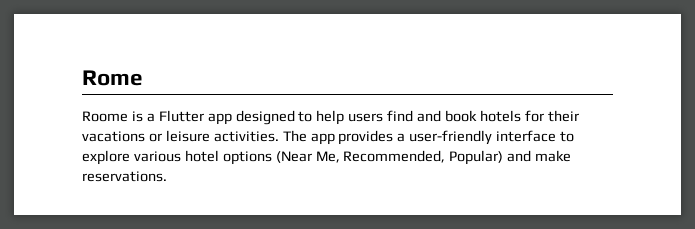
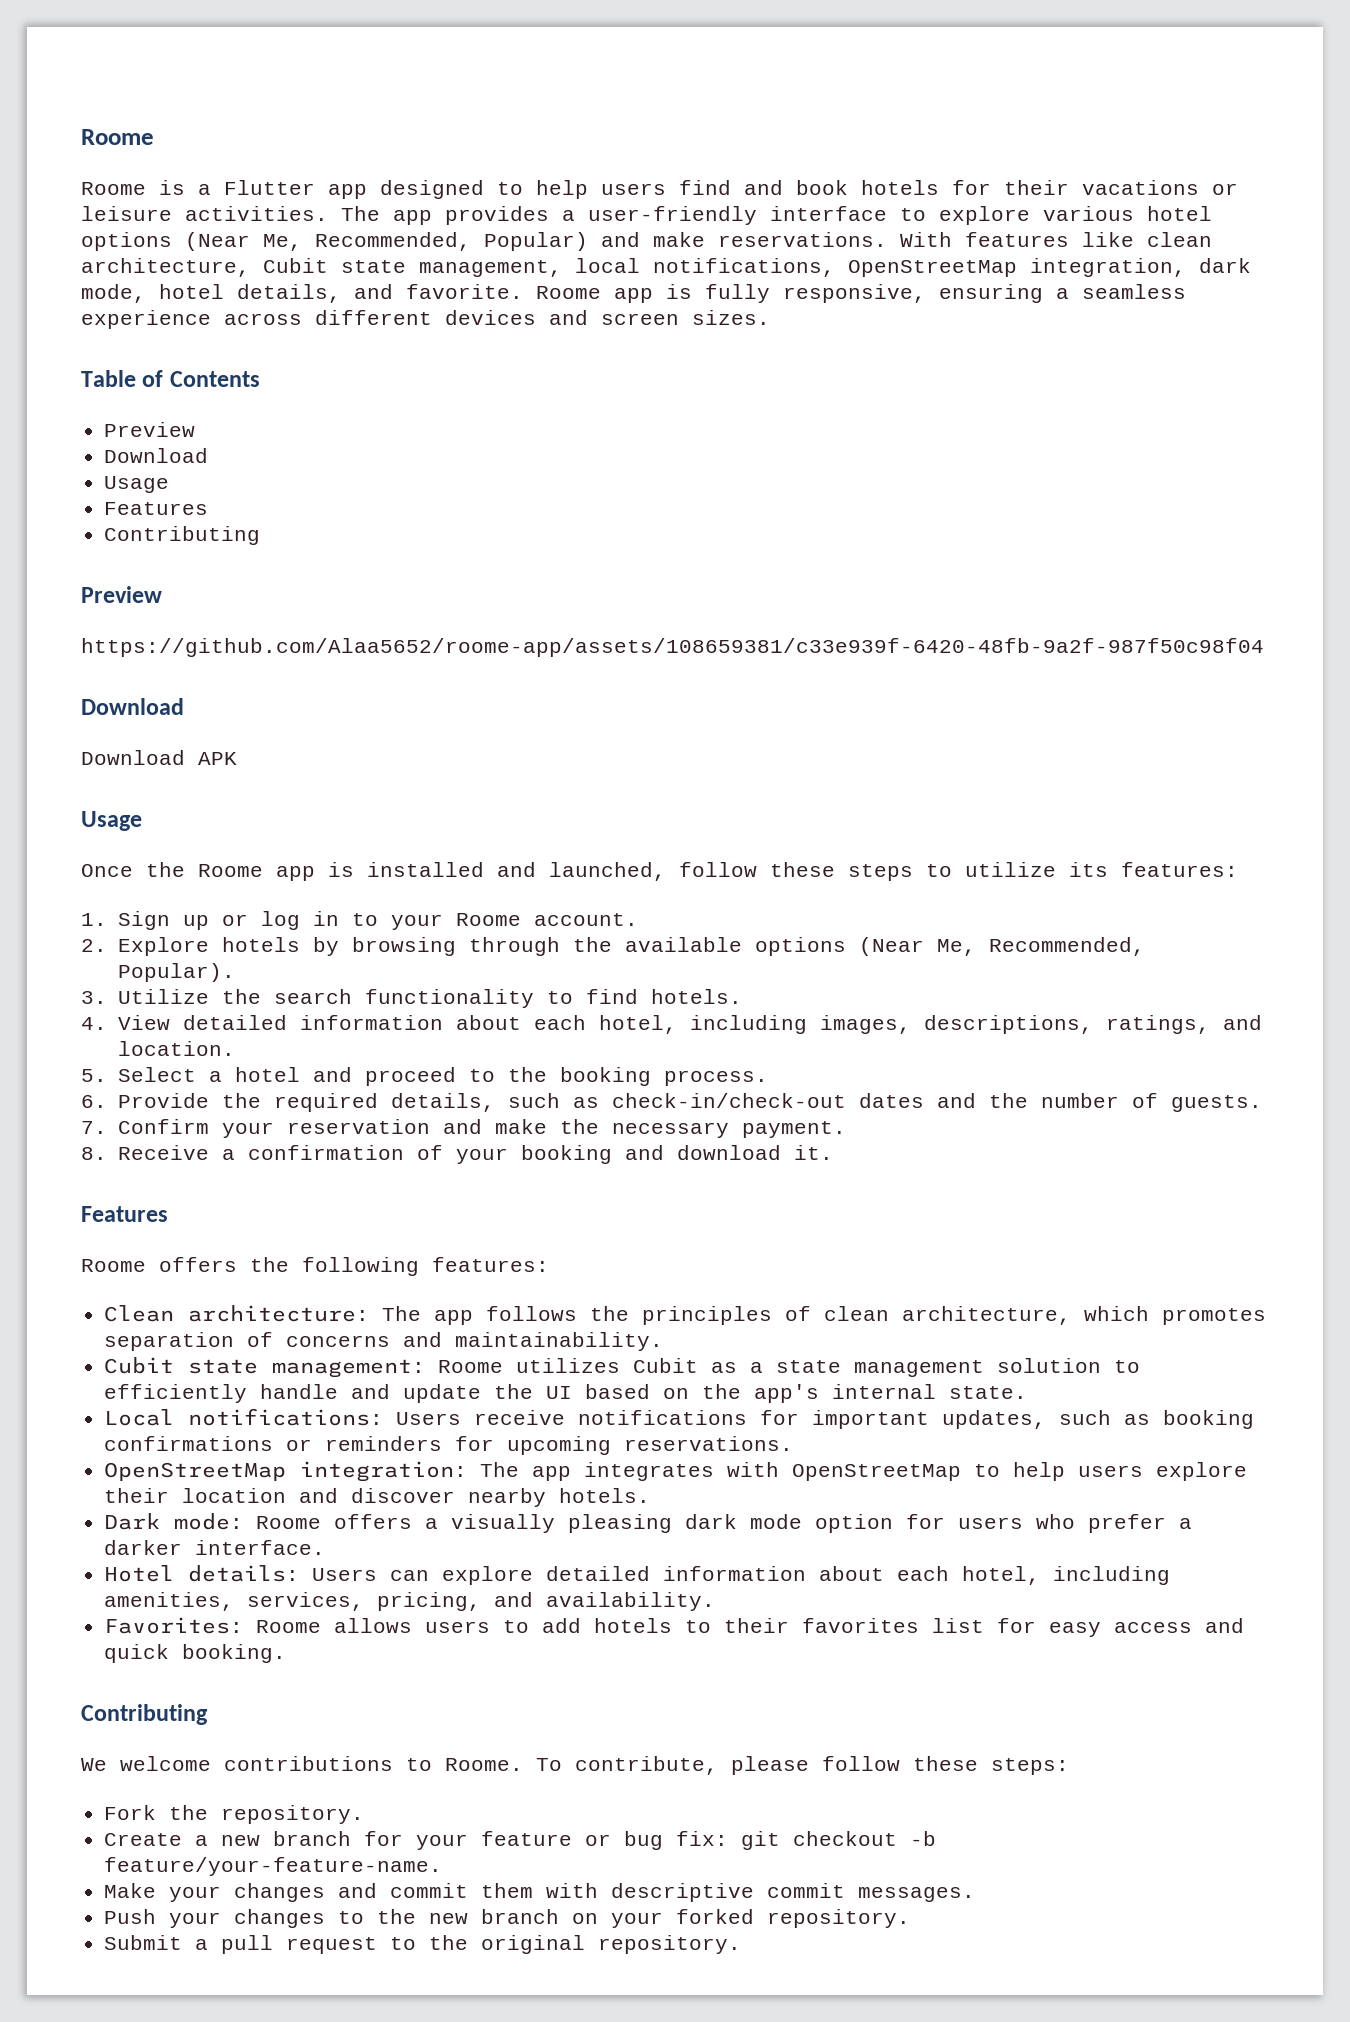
[82,70,143,86] Rome -> [81,129,154,145] Roome
(167, 176) none -> [900,232,1212,247] [81,258,1251,277] [81,284,1186,303] [81,310,770,329] [81,370,260,387] [104,422,196,437] [104,448,209,463] [104,476,170,493] [104,502,209,515] [104,526,261,545] [81,586,162,603] [81,638,1264,657] [81,698,184,715] [81,750,237,765] [81,811,142,831] [81,862,1238,881] [81,911,638,930] [81,937,1145,956] [117,963,235,982] [81,989,742,1008] [81,1015,1262,1034] [117,1041,235,1056] [81,1067,768,1086] [81,1093,1262,1112] [81,1119,846,1138] [81,1145,833,1164] [81,1206,168,1222] [81,1257,549,1276] [104,1305,1267,1325] [104,1332,664,1351] [104,1357,1141,1378] [104,1384,1028,1403] [104,1408,1255,1429] [104,1436,794,1455] [104,1461,1248,1482] [104,1488,651,1507] [104,1513,1193,1533] [104,1540,326,1555] [104,1565,1171,1585] [104,1592,716,1611] [104,1617,1245,1637] [104,1644,287,1663] [81,1704,208,1725] [81,1756,1069,1775] [104,1805,365,1824] [104,1831,937,1850] [104,1857,443,1876] [104,1883,976,1902] [104,1909,911,1928] [104,1935,742,1954] With features like clean architecture, Cubit state management, local notifications, OpenStreetMap integration, dark mode, hotel details, and favorite. Roome app is fully responsive, ensuring a seamless experience across different devices and screen sizes. // Table of Contents // Preview // Download // Usage // Features // Contributing // Preview // https://github.com/Alaa5652/roome-app/assets/108659381/c33e939f-6420-48fb-9a2f-987f50c98f04 // Download // Download APK // Usage // Once the Roome app is installed and launched, follow these steps to utilize its features: // 1. Sign up or log in to your Roome account. // 2. Explore hotels by browsing through the available options (Near Me, Recommended, Popular). // 3. Utilize the search functionality to find hotels. // 4. View detailed information about each hotel, including images, descriptions, ratings, and location. // 5. Select a hotel and proceed to the booking process. // 6. Provide the required details, such as check-in/check-out dates and the number of guests. // 7. Confirm your reservation and make the necessary payment. // 8. Receive a confirmation of your booking and download it. // Features // Roome offers the following features: // Clean architecture: The app follows the principles of clean architecture, which promotes separation of concerns and maintainability. // Cubit state management: Roome utilizes Cubit as a state management solution to efficiently handle and update the UI based on the app's internal state. // Local notifications: Users receive notifications for important updates, such as booking confirmations or reminders for upcoming reservations. // OpenStreetMap integration: The app integrates with OpenStreetMap to help users explore their location and discover nearby hotels. // Dark mode: Roome offers a visually pleasing dark mode option for users who prefer a darker interface. // Hotel details: Users can explore detailed information about each hotel, including amenities, services, pricing, and availability. // Favorites: Roome allows users to add hotels to their favorites list for easy access and quick booking. // Contributing // We welcome contributions to Roome. To contribute, please follow these steps: // Fork the repository. // Create a new branch for your feature or bug fix: git checkout -b feature/your-feature-name. // Make your changes and commit them with descriptive commit messages. // Push your changes to the new branch on your forked repository. // Submit a pull request to the original repository.

